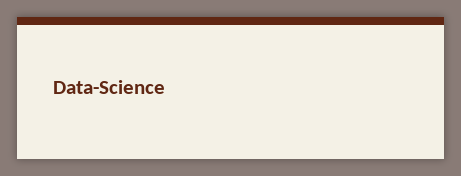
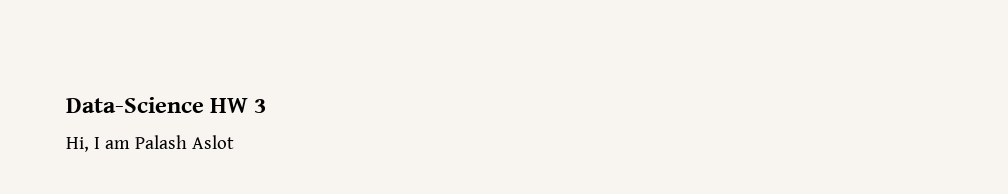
(165, 87) none -> [210,98,266,113] [66,135,234,152] HW 3 // Hi, I am Palash Aslot

